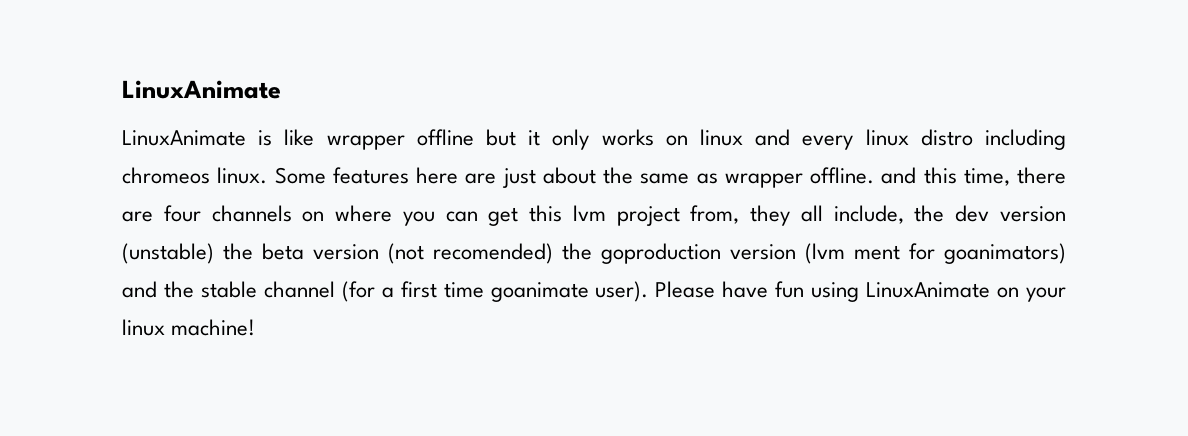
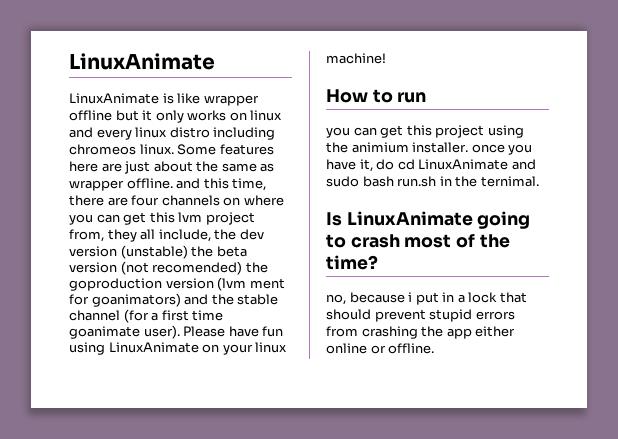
(256, 327) none -> [326,89,427,103] [326,125,524,138] [326,142,533,155] [326,159,536,172] [326,176,539,187] [326,211,531,229] [326,234,510,248] [326,255,378,270] [326,292,527,305] [326,309,515,322] [326,326,516,339] [326,343,435,354] // How to run // you can get this project using the animium installer. once you have it, do cd LinuxAnimate and sudo bash run.sh in the ternimal. // Is LinuxAnimate going to crash most of the time? // no, because i put in a lock that should prevent stupid errors from crashing the app either online or offline.

